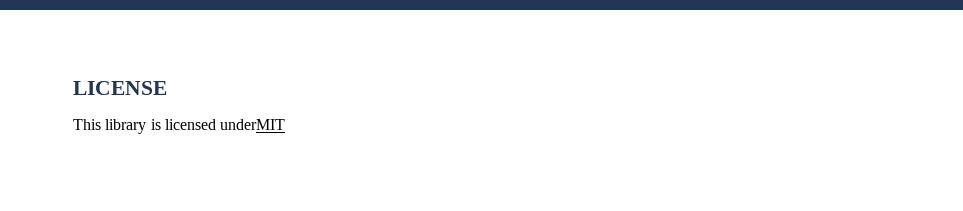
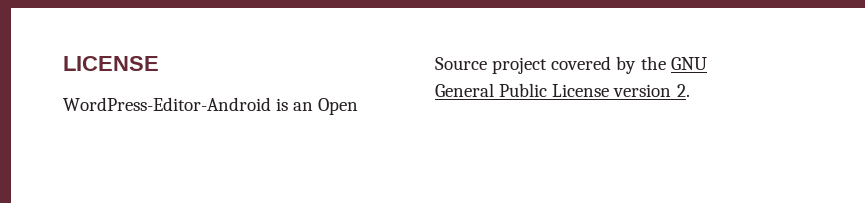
[73,119,286,134] This library is licensed underMIT -> [63,97,359,115] [435,56,707,74] [435,83,690,97] WordPress-Editor-Android is an Open Source project covered by the GNU General Public License version 2.

